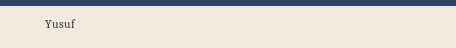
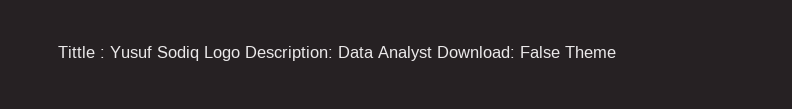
[45,19,76,28] Yusuf -> [58,46,616,61] Tittle : Yusuf Sodiq Logo Description: Data Analyst Download: False Theme

